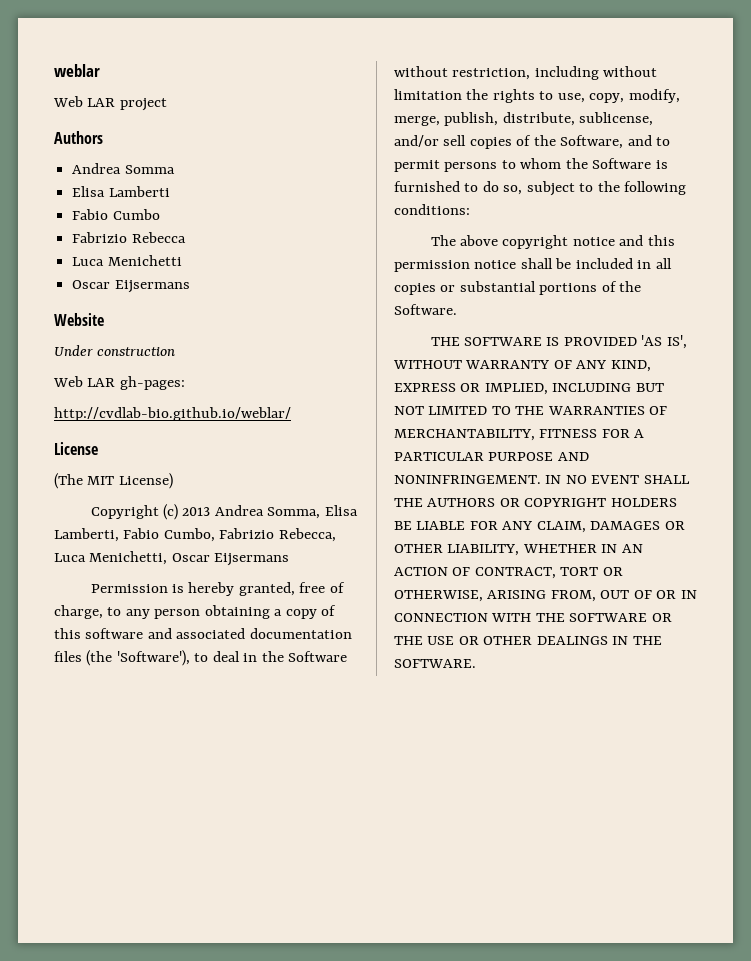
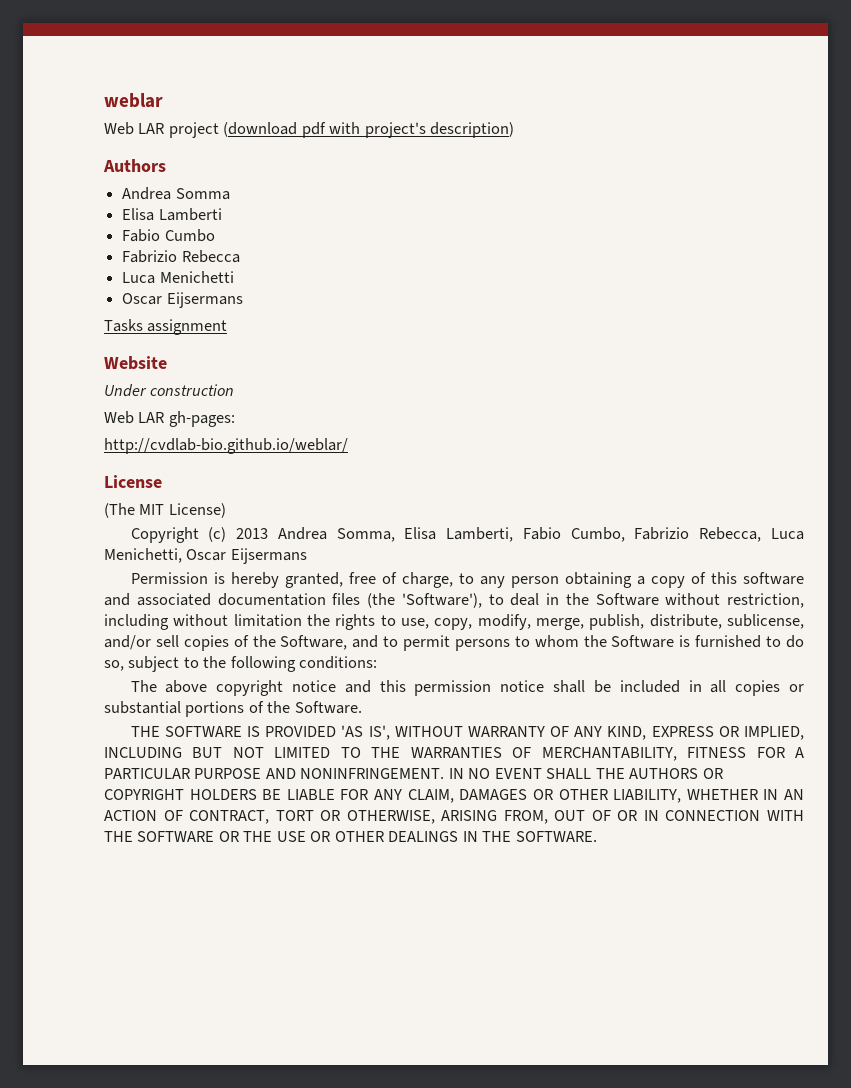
(167, 104) none -> [223,122,515,138] (download pdf with project's description)
(190, 286) none -> [104,319,228,335] // Tasks assignment

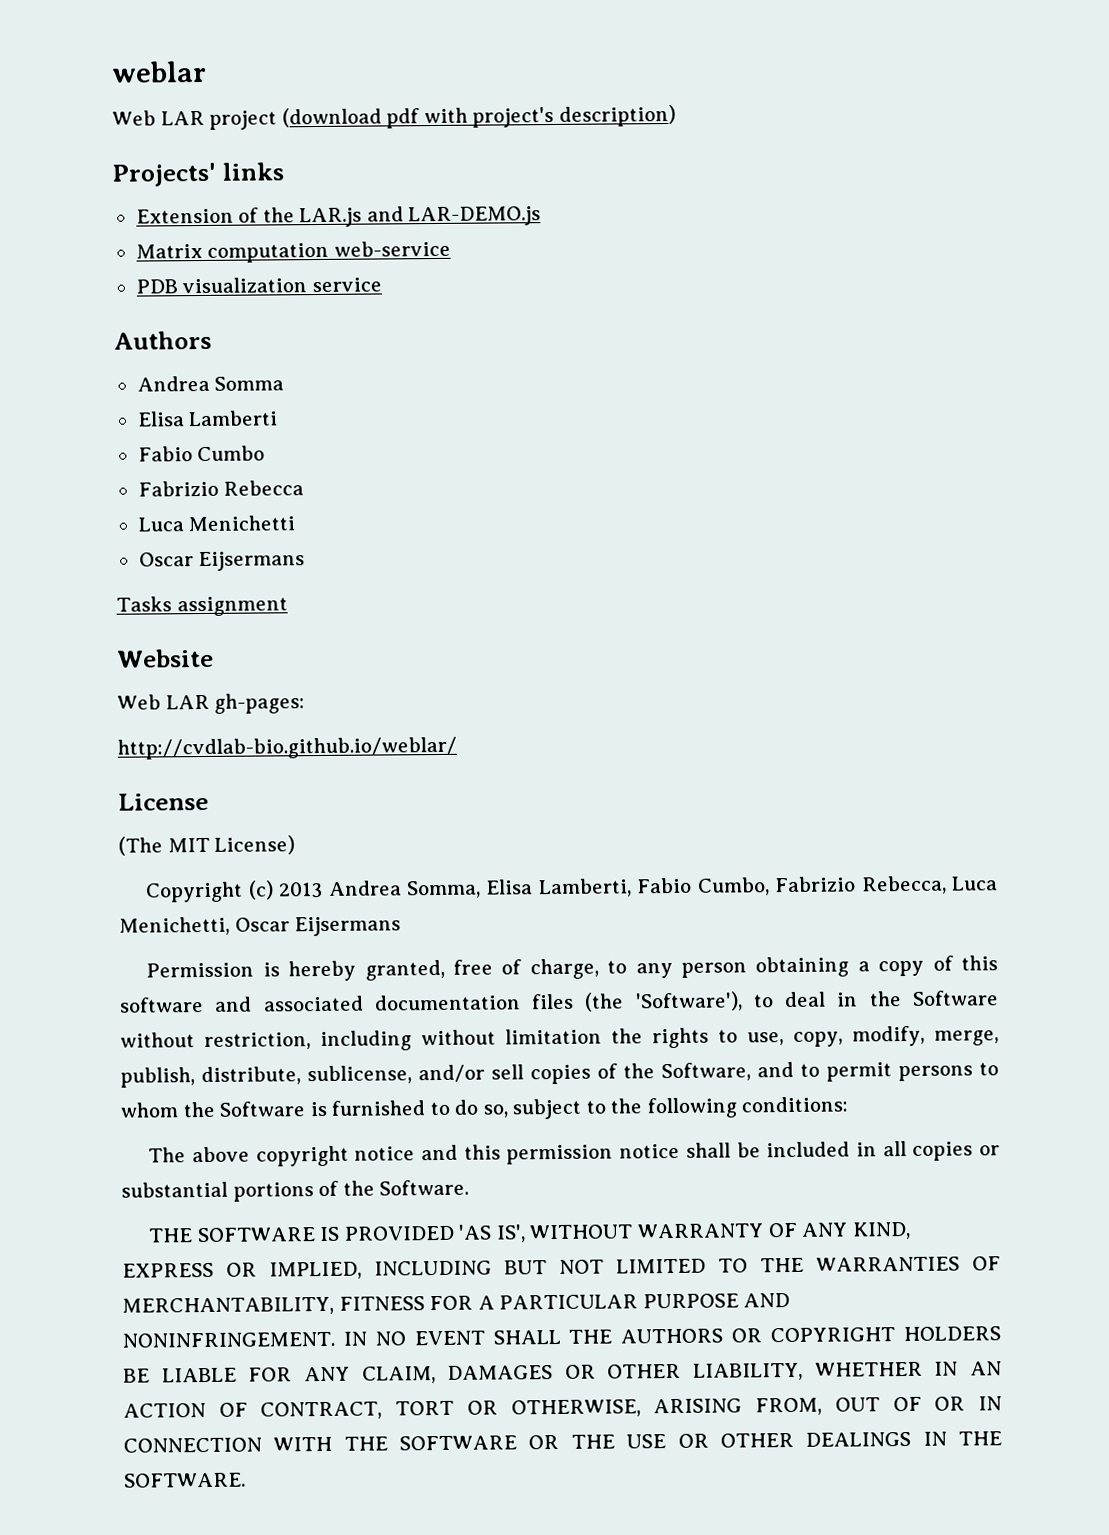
(515, 130) none -> [112,162,284,187] [135,206,542,228] [135,240,451,263] [135,277,382,294] // Projects' links // Extension of the LAR.js and LAR-DEMO.js // Matrix computation web-service // PDB visualization service
[104,384,235,397] // Under construction -> (214, 658) none

